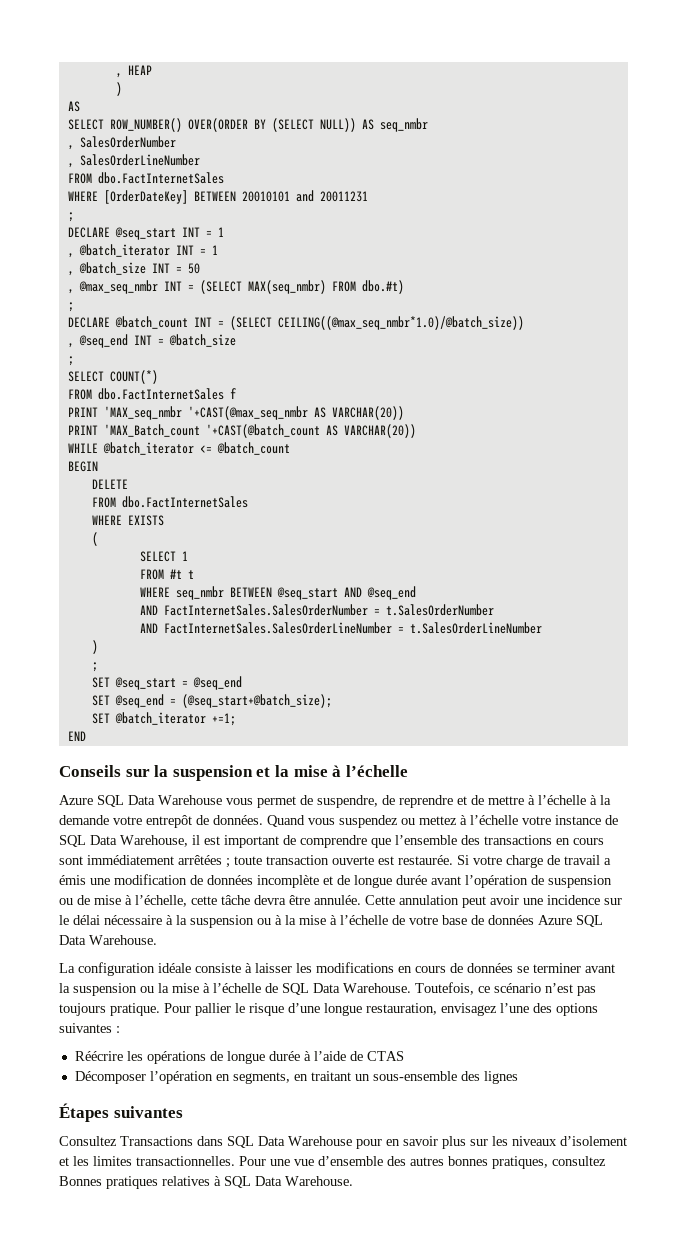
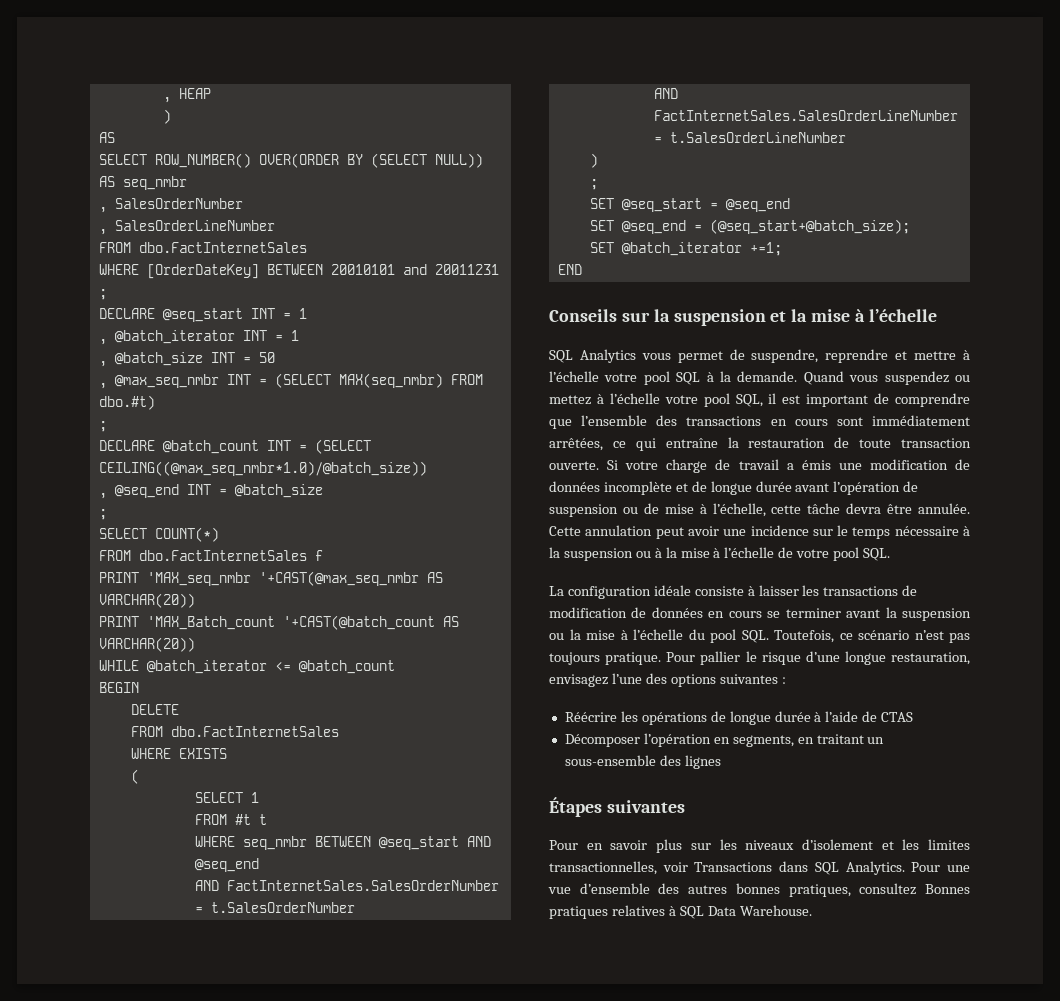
[59,795,222,807] Azure SQL Data Warehouse -> [549,349,636,363] SQL Analytics
[382,795,395,805] de -> (819, 356) none
[471,795,484,805] de -> (908, 355) none
[590,795,611,805] [59,815,263,828] à la demande votre entrepôt de données. -> [604,371,798,385] votre pool SQL à la demande.
[555,815,618,825] [59,835,188,847] instance de SQL Data Warehouse, -> [703,393,763,407] pool SQL,
[178,855,453,868] arrêtées ; toute transaction ouverte est restaurée. -> [549,437,971,451] [549,461,599,470] arrêtées, ce qui entraîne la restauration de toute transaction ouverte.
[73,915,100,925] délai -> [852,527,891,539] temps
[442,915,603,927] [59,935,157,945] base de données Azure SQL Data Warehouse. -> [833,547,891,561] pool SQL.
[316,962,513,973] modifications en cours de données -> [823,585,918,596] [549,607,762,618] transactions de modification de données en cours
[265,983,411,995] de SQL Data Warehouse. -> [688,629,769,643] du pool SQL.
[59,1136,382,1149] Consultez Transactions dans SQL Data Warehouse pour -> [549,840,578,850] Pour
[136,1156,235,1166] transactionnelles. -> [549,861,905,875] transactionnelles, voir Transactions dans SQL Analytics.

